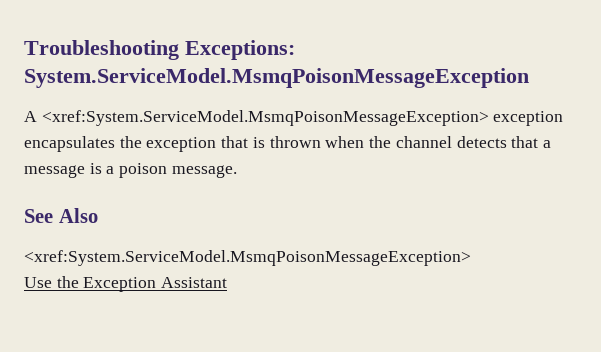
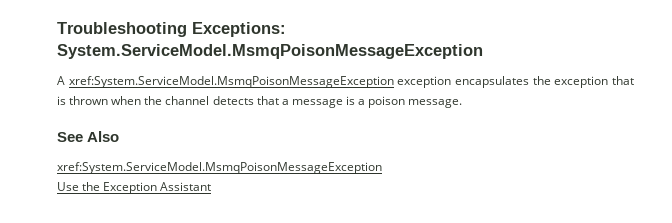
[41,110,489,126] <xref:System.ServiceModel.MsmqPoisonMessageException> -> [68,76,394,88] xref:System.ServiceModel.MsmqPoisonMessageException
[24,250,471,266] <xref:System.ServiceModel.MsmqPoisonMessageException> -> [57,162,382,174] xref:System.ServiceModel.MsmqPoisonMessageException

